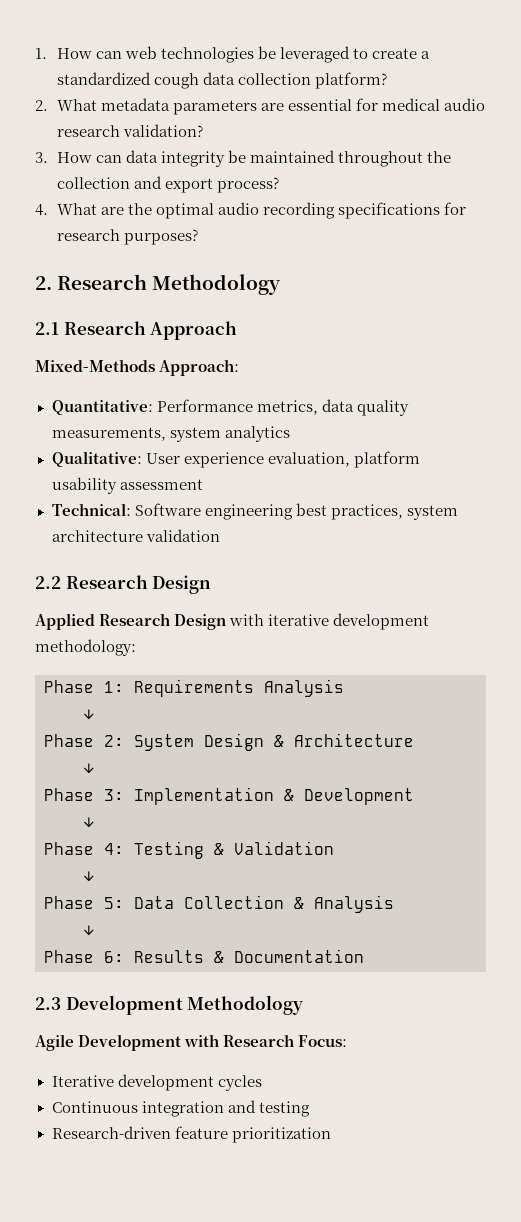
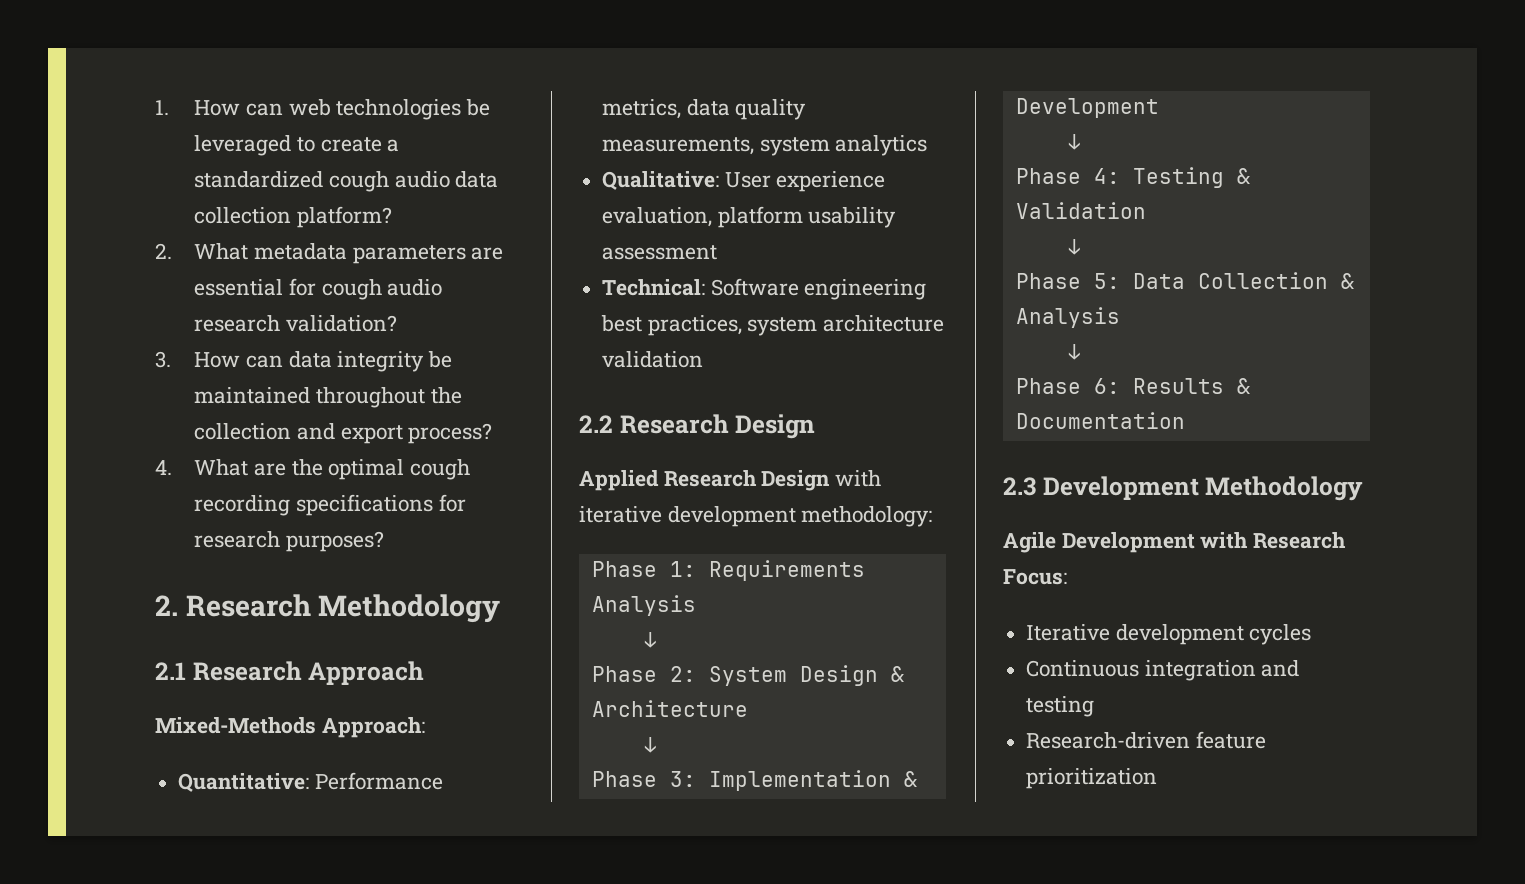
(199, 81) none -> [394,171,450,188] audio
[381,98,440,111] medical -> [321,279,382,300] cough
[217,202,259,215] audio -> [410,459,471,480] cough

